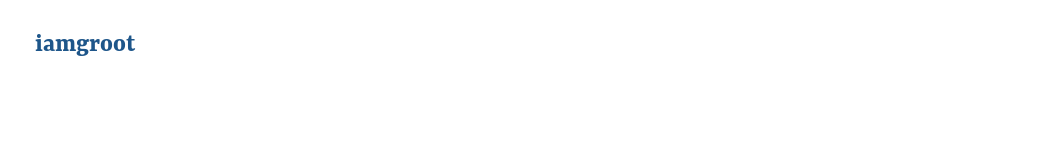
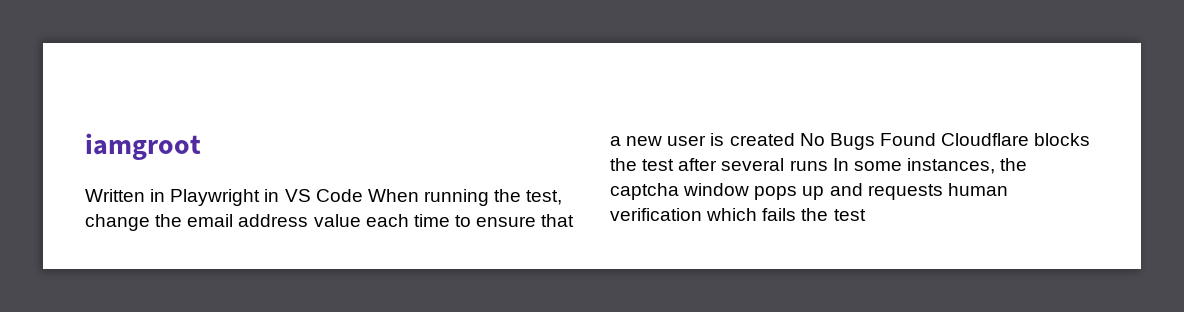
(136, 45) none -> [85,189,563,206] [85,214,575,231] [610,133,1091,150] [610,158,1028,174] [610,183,1008,200] [610,208,866,221] // Written in Playwright in VS Code When running the test, change the email address value each time to ensure that a new user is created No Bugs Found Cloudflare blocks the test after several runs In some instances, the captcha window pops up and requests human verification which fails the test

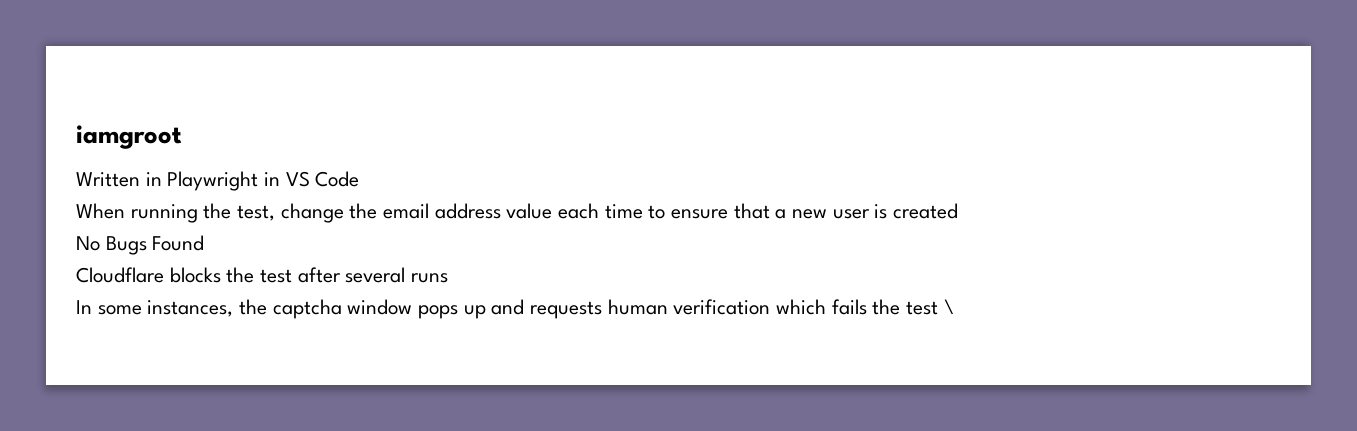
(363, 195) none -> (360, 179) //
(795, 139) none -> (959, 211) //
(936, 139) none -> (205, 243) //
(828, 165) none -> (449, 278) //
(866, 215) none -> [943,299,954,314] \

